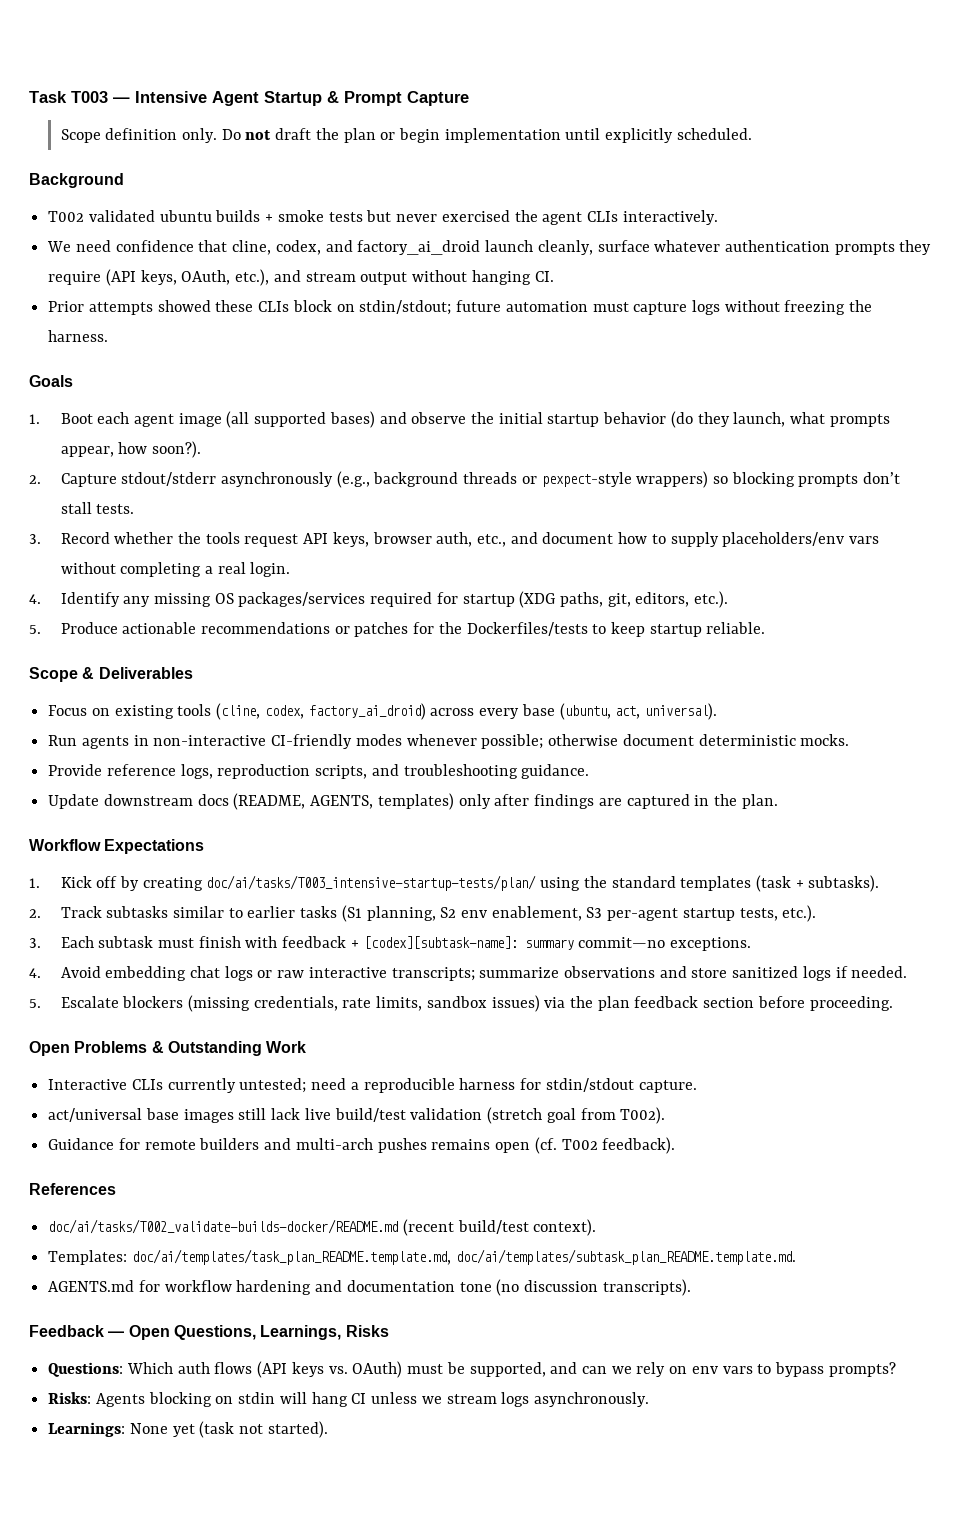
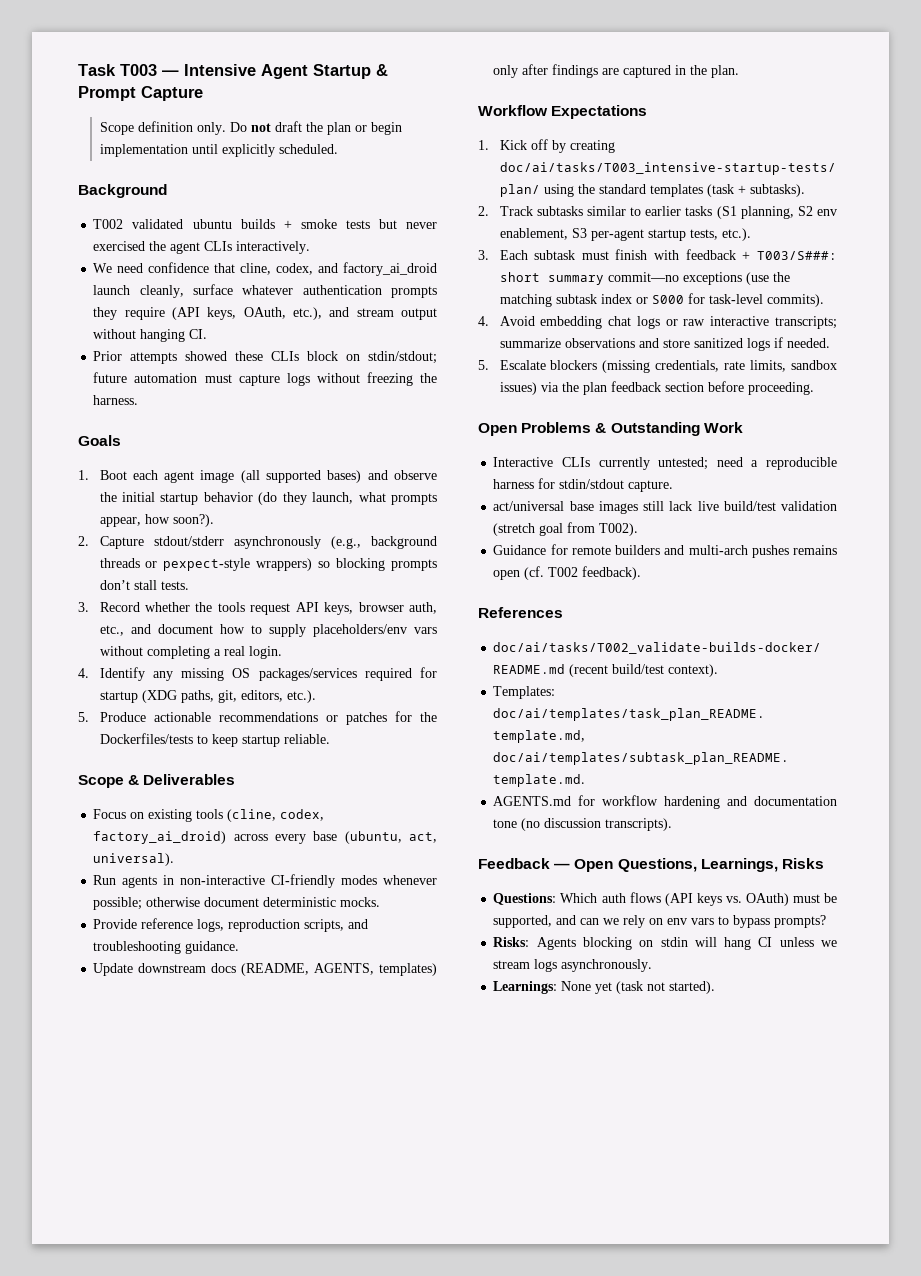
[363,936,752,951] [codex][subtask-name]: summary commit—no exceptions. -> [757,251,837,260] [499,272,790,285] [499,293,824,307] T003/S###: short summary commit—no exceptions (use the matching subtask index or S000 for task-level commits).

